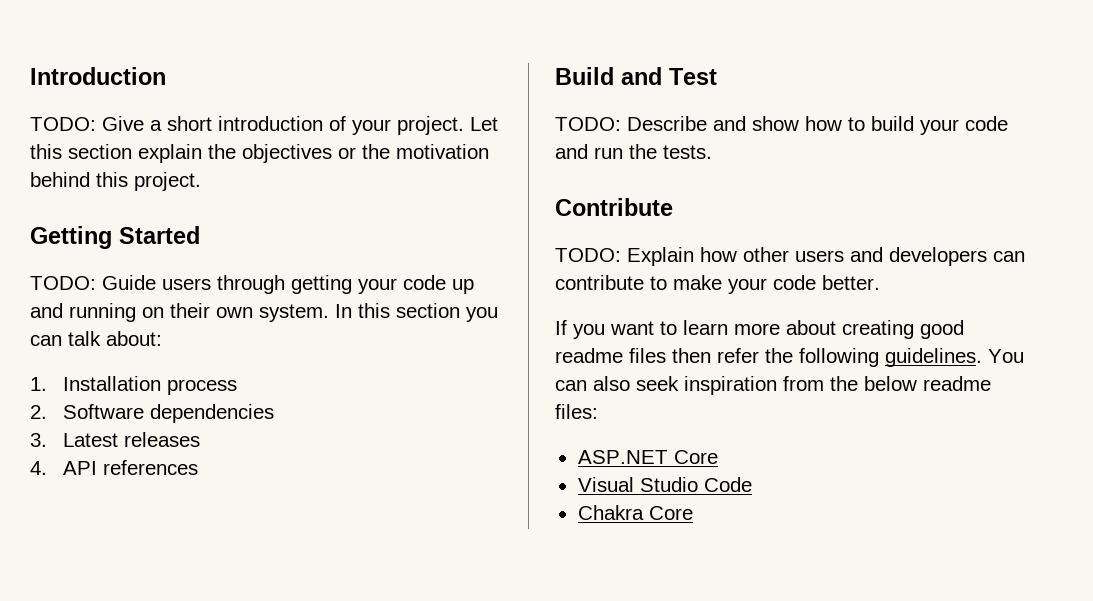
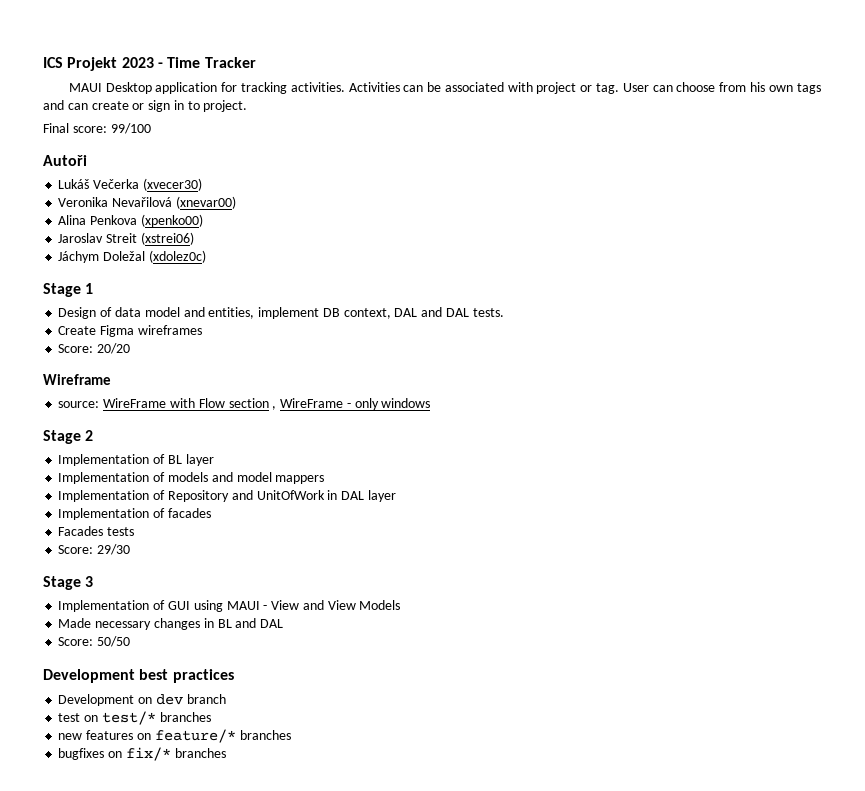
[30,67,166,85] [30,116,498,135] [30,144,489,163] [30,172,201,191] [30,226,200,249] [30,275,474,294] [30,303,498,322] [30,331,162,346] [30,376,238,395] [30,404,275,423] [30,432,201,447] [30,460,199,475] [555,67,717,85] [555,116,1008,135] [555,144,712,159] [555,198,673,216] [555,247,1025,266] [555,275,880,294] [555,320,964,339] [555,348,1024,367] [555,376,991,395] [555,404,598,419] [577,450,718,464] [577,477,752,492] [577,505,693,520] Introduction // TODO: Give a short introduction of your project. Let this section explain the objectives or the motivation behind this project. // Getting Started // TODO: Guide users through getting your code up and running on their own system. In this section you can talk about: // 1. Installation process // 2. Software dependencies // 3. Latest releases // 4. API references // Build and Test // TODO: Describe and show how to build your code and run the tests. // Contribute // TODO: Explain how other users and developers can contribute to make your code better. // If you want to learn more about creating good readme files then refer the following guidelines. You can also seek inspiration from the below readme files: // ASP.NET Core // Visual Studio Code // Chakra Core -> [43,57,256,71] [68,82,821,94] [43,100,248,112] [43,123,151,134] [43,155,87,166] [58,178,202,191] [58,196,236,209] [58,214,203,227] [58,232,194,245] [58,250,206,263] [43,283,94,297] [58,307,504,319] [58,325,202,337] [58,343,131,354] [43,374,111,385] [58,398,431,410] [43,430,94,444] [58,454,214,466] [58,472,325,484] [58,490,396,502] [58,508,211,520] [58,526,135,536] [58,544,131,555] [43,576,94,590] [58,600,401,612] [58,618,284,630] [58,636,131,647] [43,669,234,683] [58,694,226,706] [58,711,211,725] [58,729,291,743] [58,747,226,761] ICS Projekt 2023 - Time Tracker // MAUI Desktop application for tracking activities. Activities can be associated with project or tag. User can choose from his own tags and can create or sign in to project. // Final score: 99/100 // Autoři // Lukáš Večerka (xvecer30) // Veronika Nevařilová (xnevar00) // Alina Penkova (xpenko00) // Jaroslav Streit (xstrei06) // Jáchym Doležal (xdolez0c) // Stage 1 // Design of data model and entities, implement DB context, DAL and DAL tests. // Create Figma wireframes // Score: 20/20 // Wireframe // source: WireFrame with Flow section , WireFrame - only windows // Stage 2 // Implementation of BL layer // Implementation of models and model mappers // Implementation of Repository and UnitOfWork in DAL layer // Implementation of facades // Facades tests // Score: 29/30 // Stage 3 // Implementation of GUI using MAUI - View and View Models // Made necessary changes in BL and DAL // Score: 50/50 // Development best practices // Development on dev branch // test on test/* branches // new features on feature/* branches // bugfixes on fix/* branches

